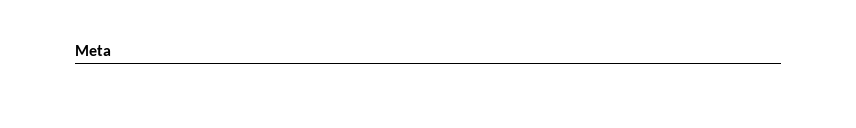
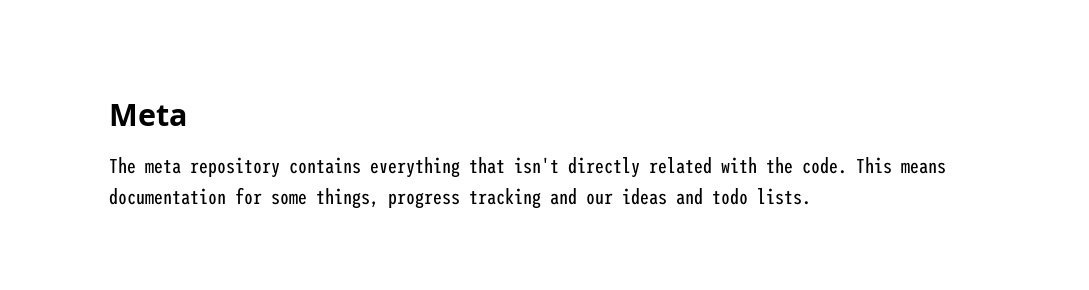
(111, 50) none -> [109,157,946,178] [109,187,811,209] // The meta repository contains everything that isn't directly related with the code. This means documentation for some things, progress tracking and our ideas and todo lists.

